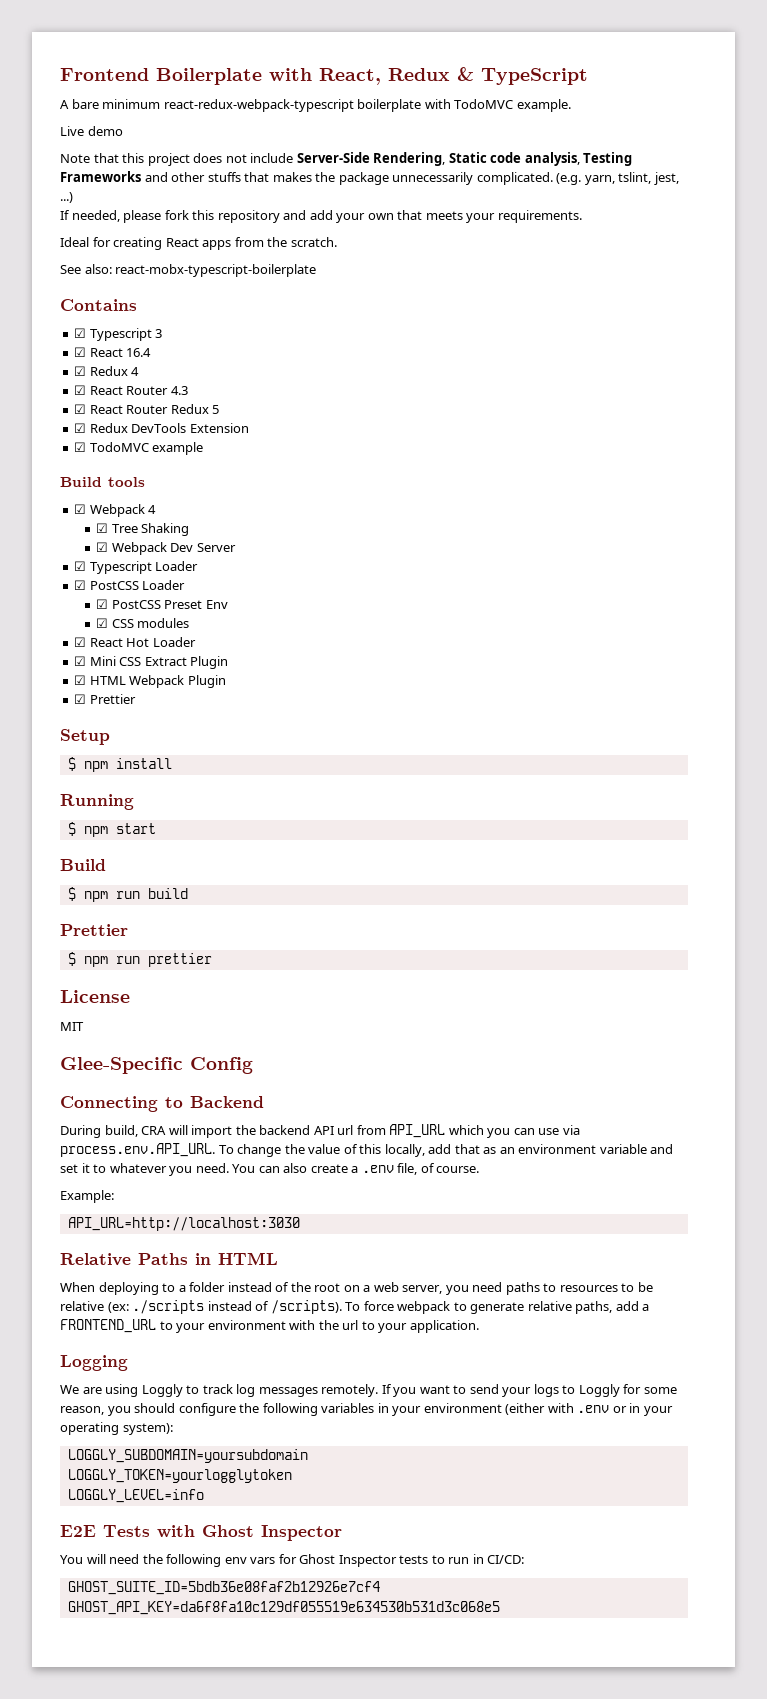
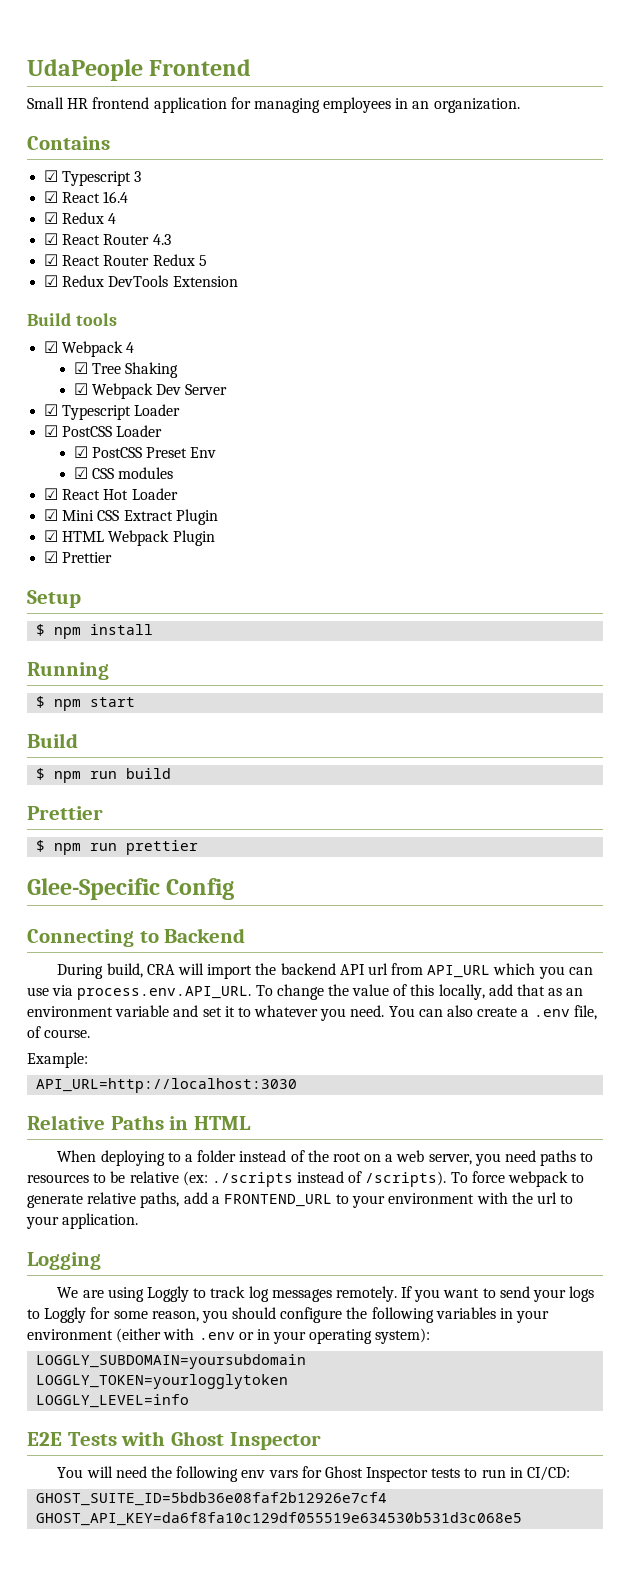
(60, 74) none -> [27,59,143,81] UdaPeople
[156,67,588,85] [60,99,571,112] [60,126,123,136] [60,152,633,166] [60,171,679,185] [60,192,73,203] [60,210,582,223] [60,237,337,250] [60,264,317,277] Boilerplate with React, Redux & TypeScript // A bare minimum react-redux-webpack-typescript boilerplate with TodoMVC example. // Live demo // Note that this project does not include Server-Side Rendering, Static code analysis, Testing Frameworks and other stuffs that makes the package unnecessarily complicated. (e.g. yarn, tslint, jest, ...) // If needed, please fork this repository and add your own that meets your requirements. // Ideal for creating React apps from the scratch. // See also: react-mobx-typescript-boilerplate -> [27,97,520,113] // Small HR frontend application for managing employees in an organization.
[74,442,204,455] // ☑ TodoMVC example -> (238, 281) none
[60,990,130,1003] [60,1022,84,1031] // License // MIT -> (199, 847) none

